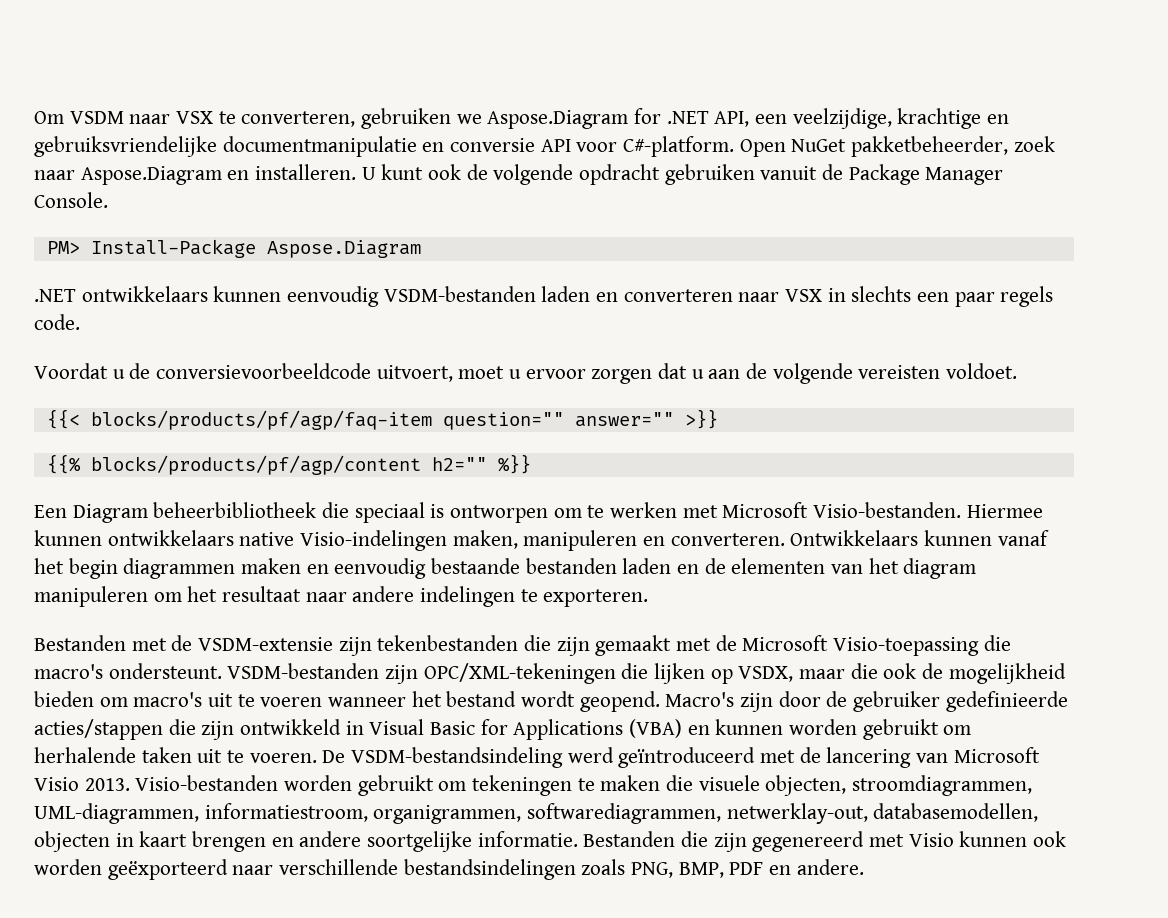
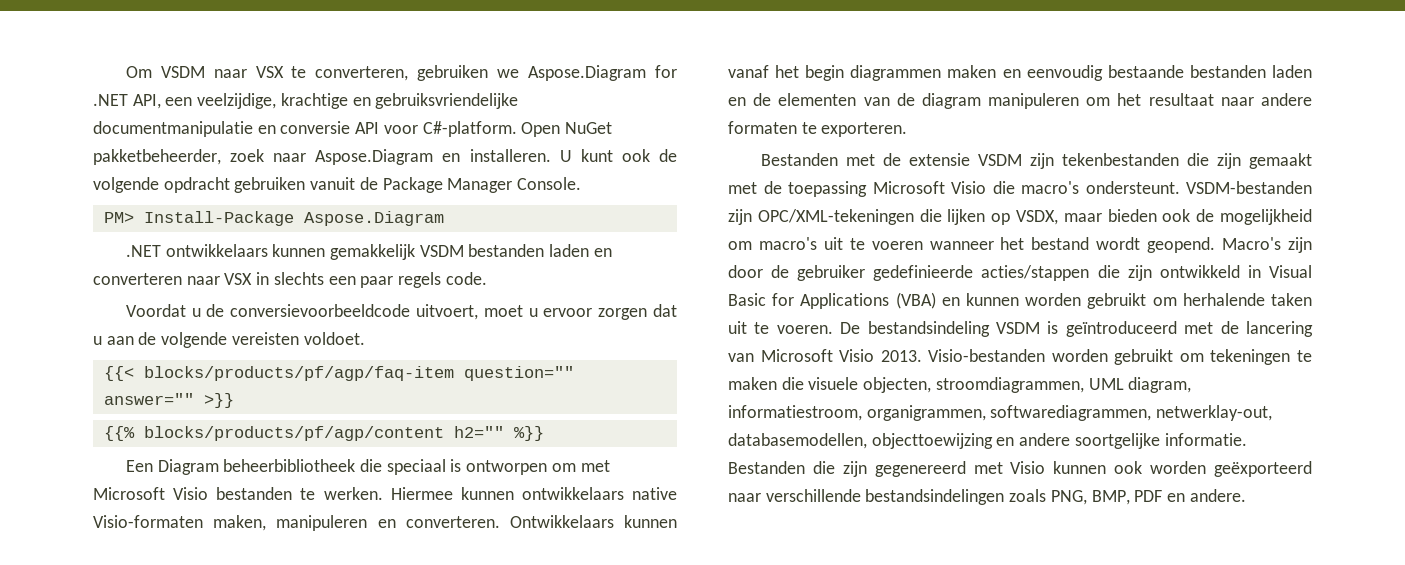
[287,286,536,307] eenvoudig VSDM-bestanden -> [330,244,545,260] gemakkelijk VSDM bestanden
[587,502,962,518] te werken met Microsoft Visio-bestanden. -> [580,460,610,472] [93,487,383,500] met Microsoft Visio bestanden te werken.
[300,530,448,551] Visio-indelingen -> [93,515,203,528] Visio-formaten
[868,558,899,574] het -> [896,93,915,106] de
[420,586,516,607] indelingen -> [728,121,797,134] formaten
[198,637,334,651] VSDM-extensie -> [908,153,1022,166] extensie VSDM
[742,635,980,656] Microsoft Visio-toepassing -> [788,181,986,197] toepassing Microsoft Visio
[850,663,878,679] die -> [1107,209,1157,222] bieden
[34,691,94,707] bieden -> (1312, 217) none
[351,747,614,768] VSDM-bestandsindeling werd -> [867,321,1059,337] bestandsindeling VSDM is
[34,803,199,824] UML-diagrammen, -> [1088,377,1192,393] UML diagram,
[34,831,267,852] objecten in kaart brengen -> [871,433,993,449] objecttoewijzing

